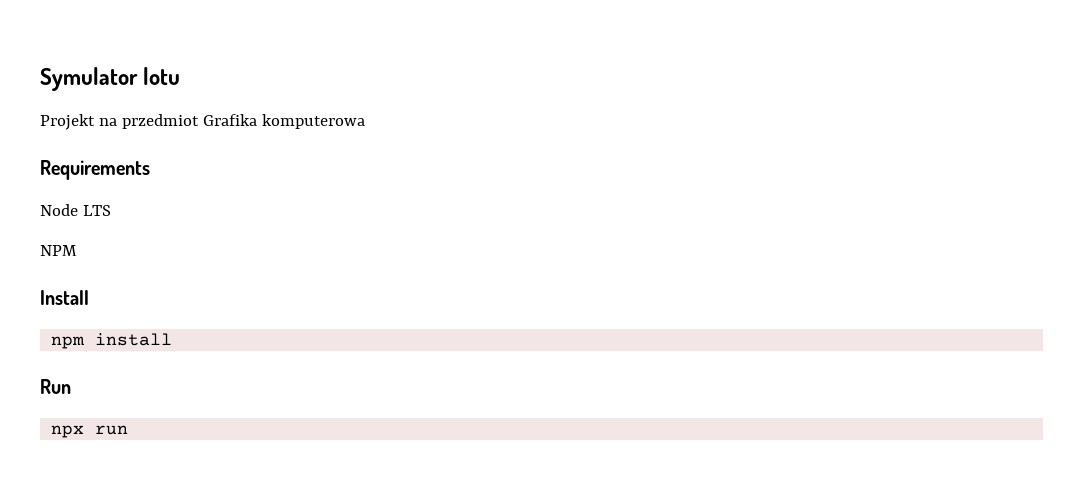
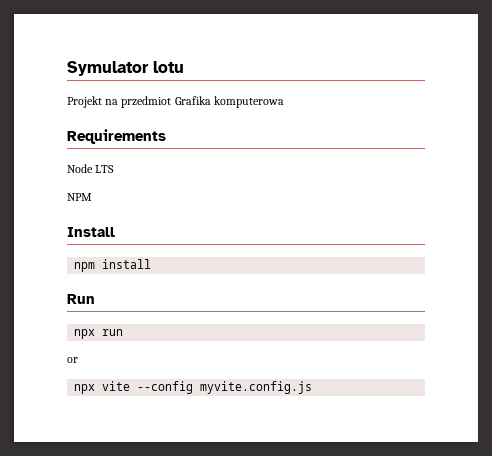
(129, 430) none -> [67,357,78,363] [74,381,313,394] // or // npx vite --config myvite.config.js

